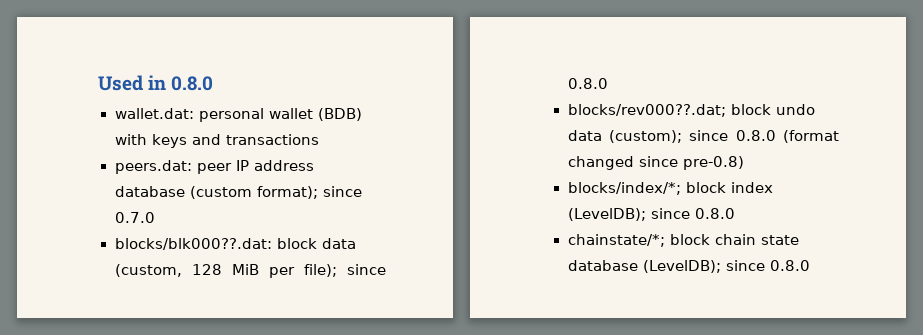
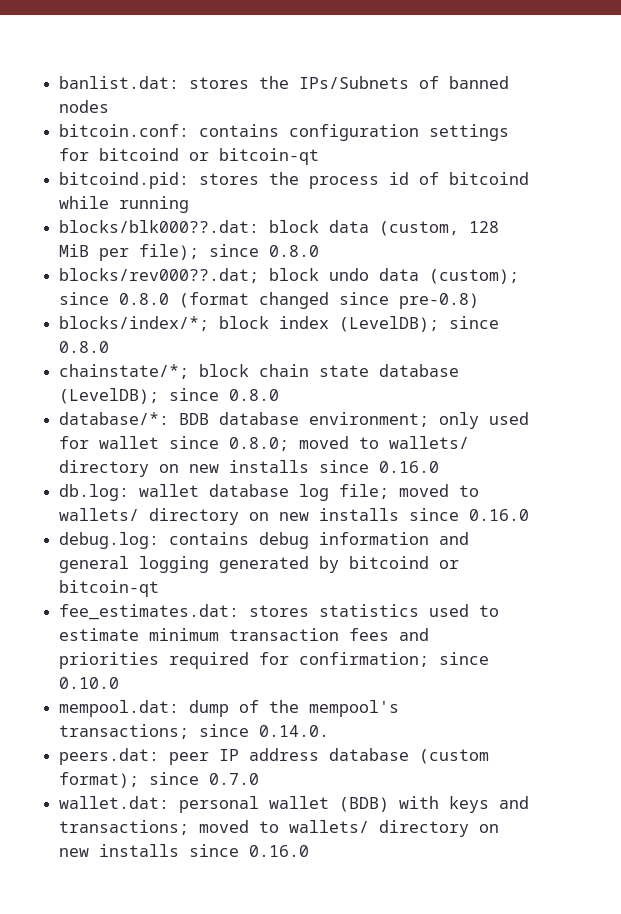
[98,75,214,91] [114,108,362,122] [114,134,319,148] [114,160,314,174] [114,186,362,199] [114,212,155,223] Used in 0.8.0 // wallet.dat: personal wallet (BDB) with keys and transactions // peers.dat: peer IP address database (custom format); since 0.7.0 -> [59,76,510,89] [59,100,110,113] [59,124,510,141] [59,148,320,165] [59,172,530,189] [59,196,190,213] banlist.dat: stores the IPs/Subnets of banned nodes // bitcoin.conf: contains configuration settings for bitcoind or bitcoin-qt // bitcoind.pid: stores the process id of bitcoind while running
(810, 265) none -> [59,412,530,429] [59,436,470,451] [59,460,440,477] [59,484,480,501] [59,508,530,525] [59,532,470,549] [59,556,460,573] [59,580,160,597] [59,604,500,620] [59,628,430,641] [59,652,490,669] [59,677,120,689] [59,700,400,717] [59,724,330,739] [59,748,490,765] [59,772,260,788] [59,796,530,813] [59,820,500,837] [59,844,310,857] // database/*: BDB database environment; only used for wallet since 0.8.0; moved to wallets/ directory on new installs since 0.16.0 // db.log: wallet database log file; moved to wallets/ directory on new installs since 0.16.0 // debug.log: contains debug information and general logging generated by bitcoind or bitcoin-qt // fee_estimates.dat: stores statistics used to estimate minimum transaction fees and priorities required for confirmation; since 0.10.0 // mempool.dat: dump of the mempool's transactions; since 0.14.0. // peers.dat: peer IP address database (custom format); since 0.7.0 // wallet.dat: personal wallet (BDB) with keys and transactions; moved to wallets/ directory on new installs since 0.16.0

